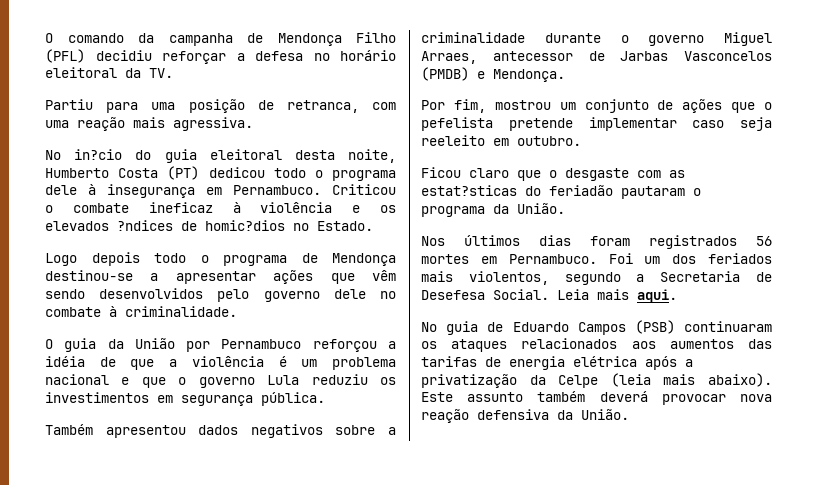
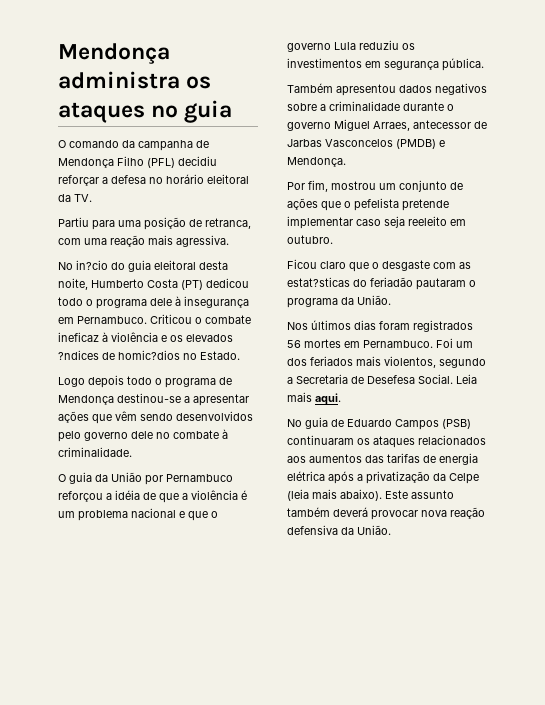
(45, 38) none -> [58,43,170,65] [58,71,212,89] [58,100,233,123] Mendonça administra os ataques no guia //

